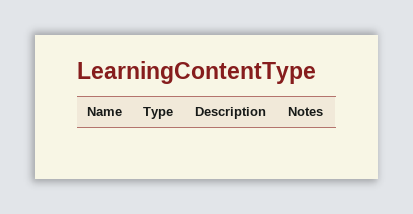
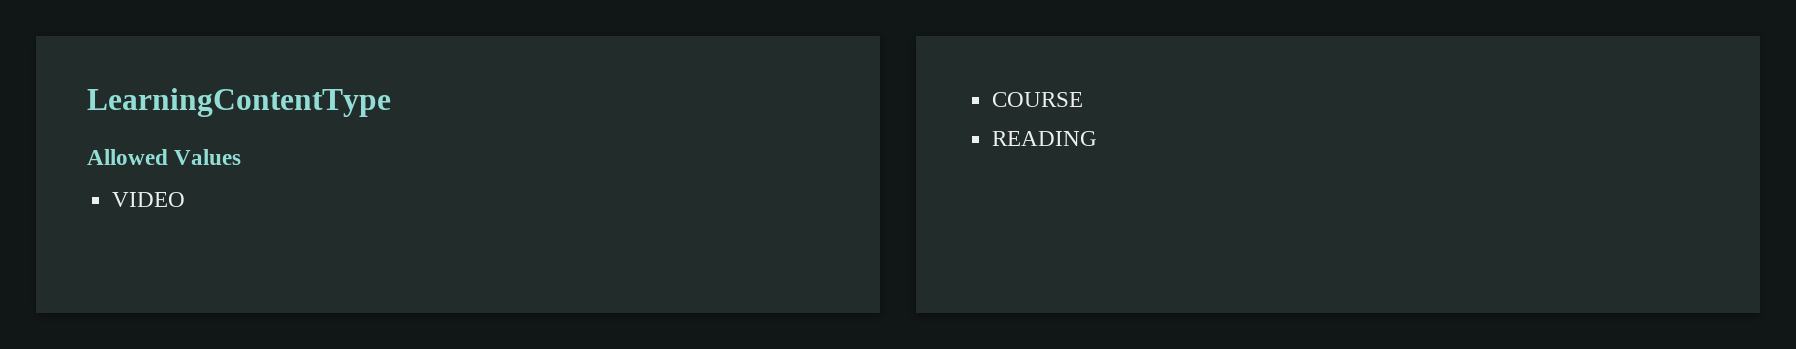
[86,107,122,116] [142,107,173,119] [194,107,266,119] [287,107,323,116] // Name | Type | Description | Notes -> [87,149,242,165] [112,192,186,207] [992,92,1084,107] [992,131,1098,146] // Allowed Values // VIDEO // COURSE // READING

